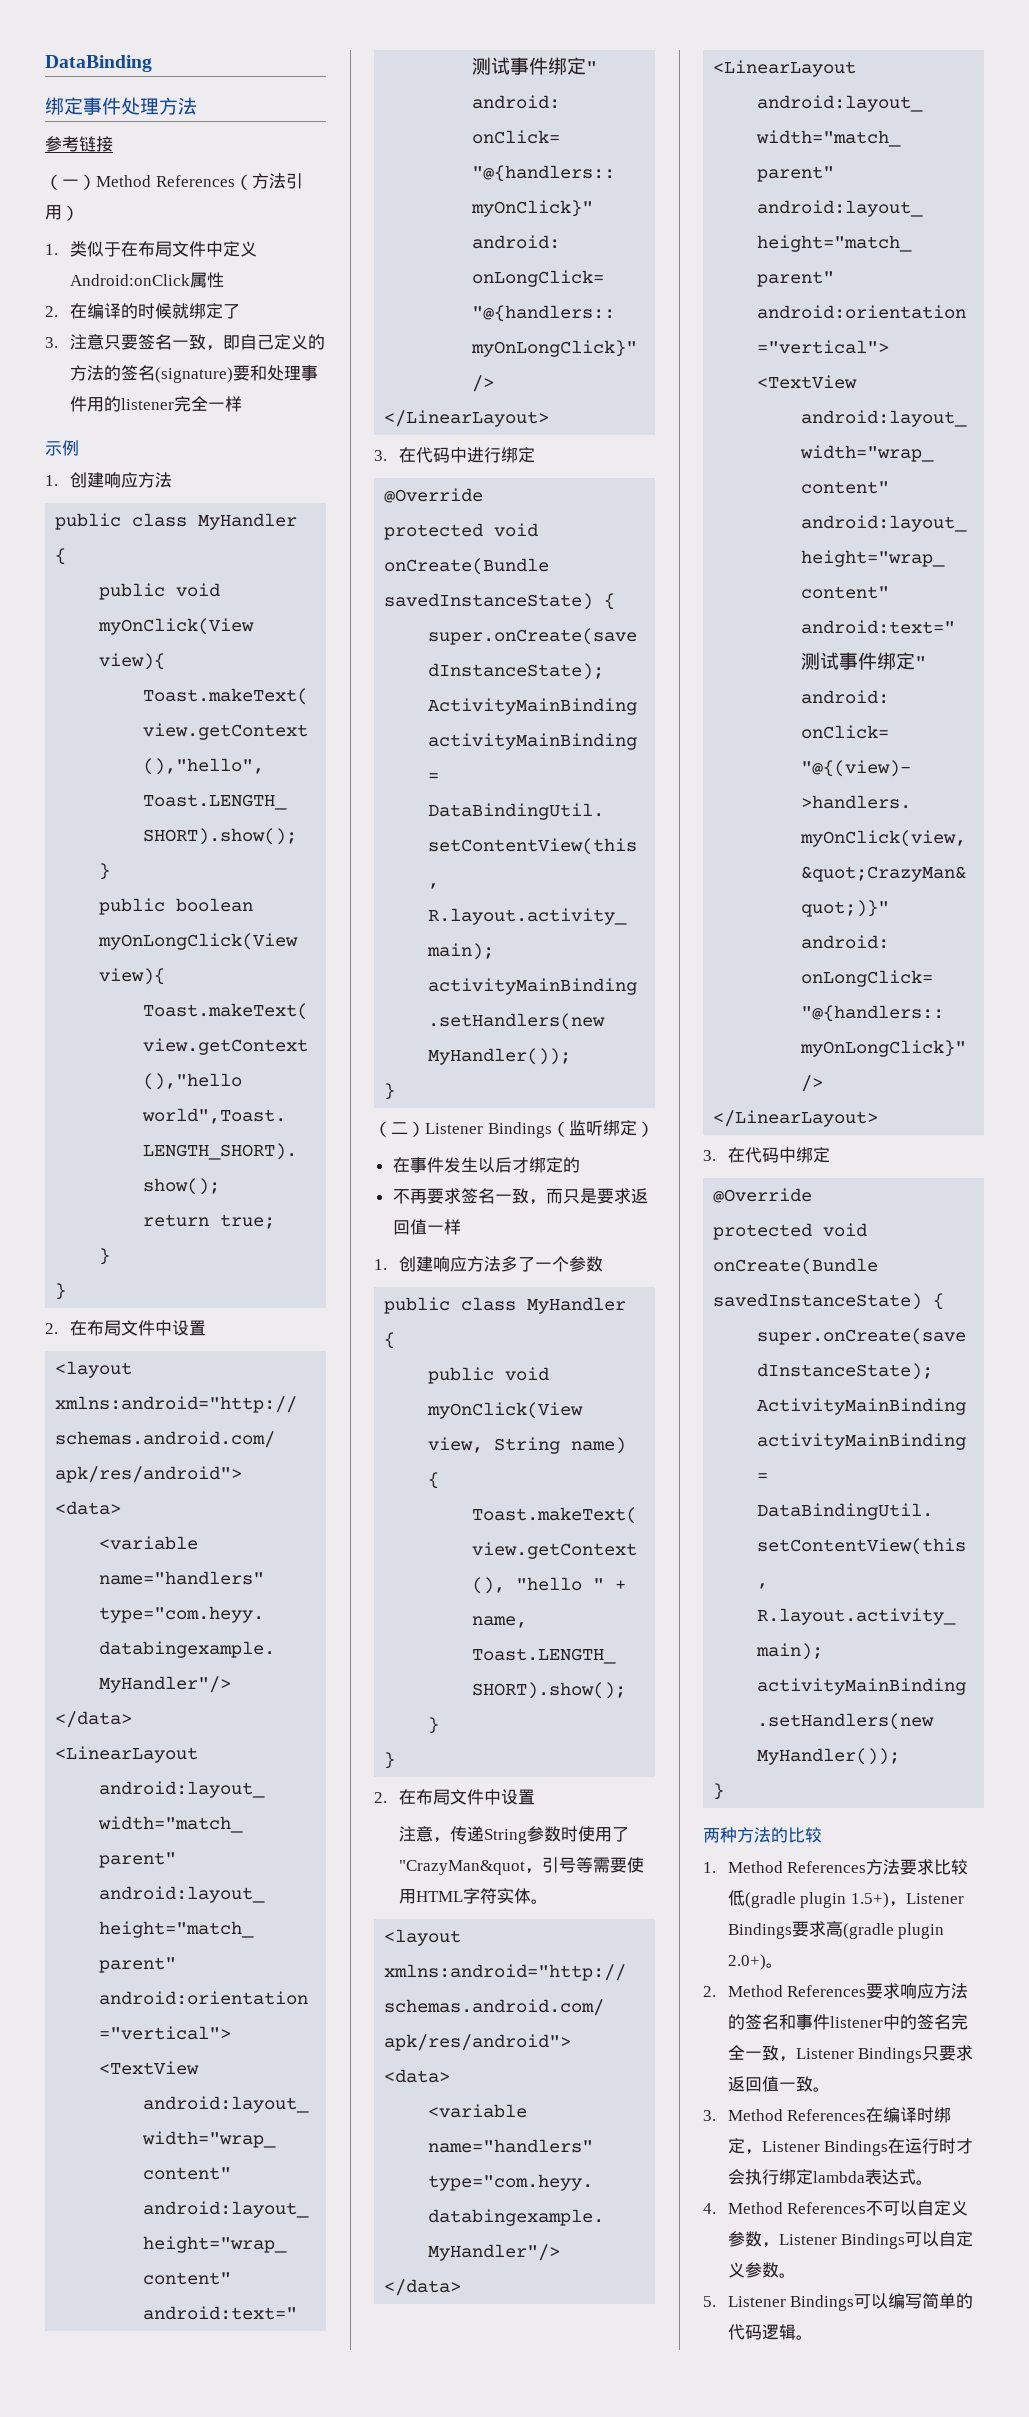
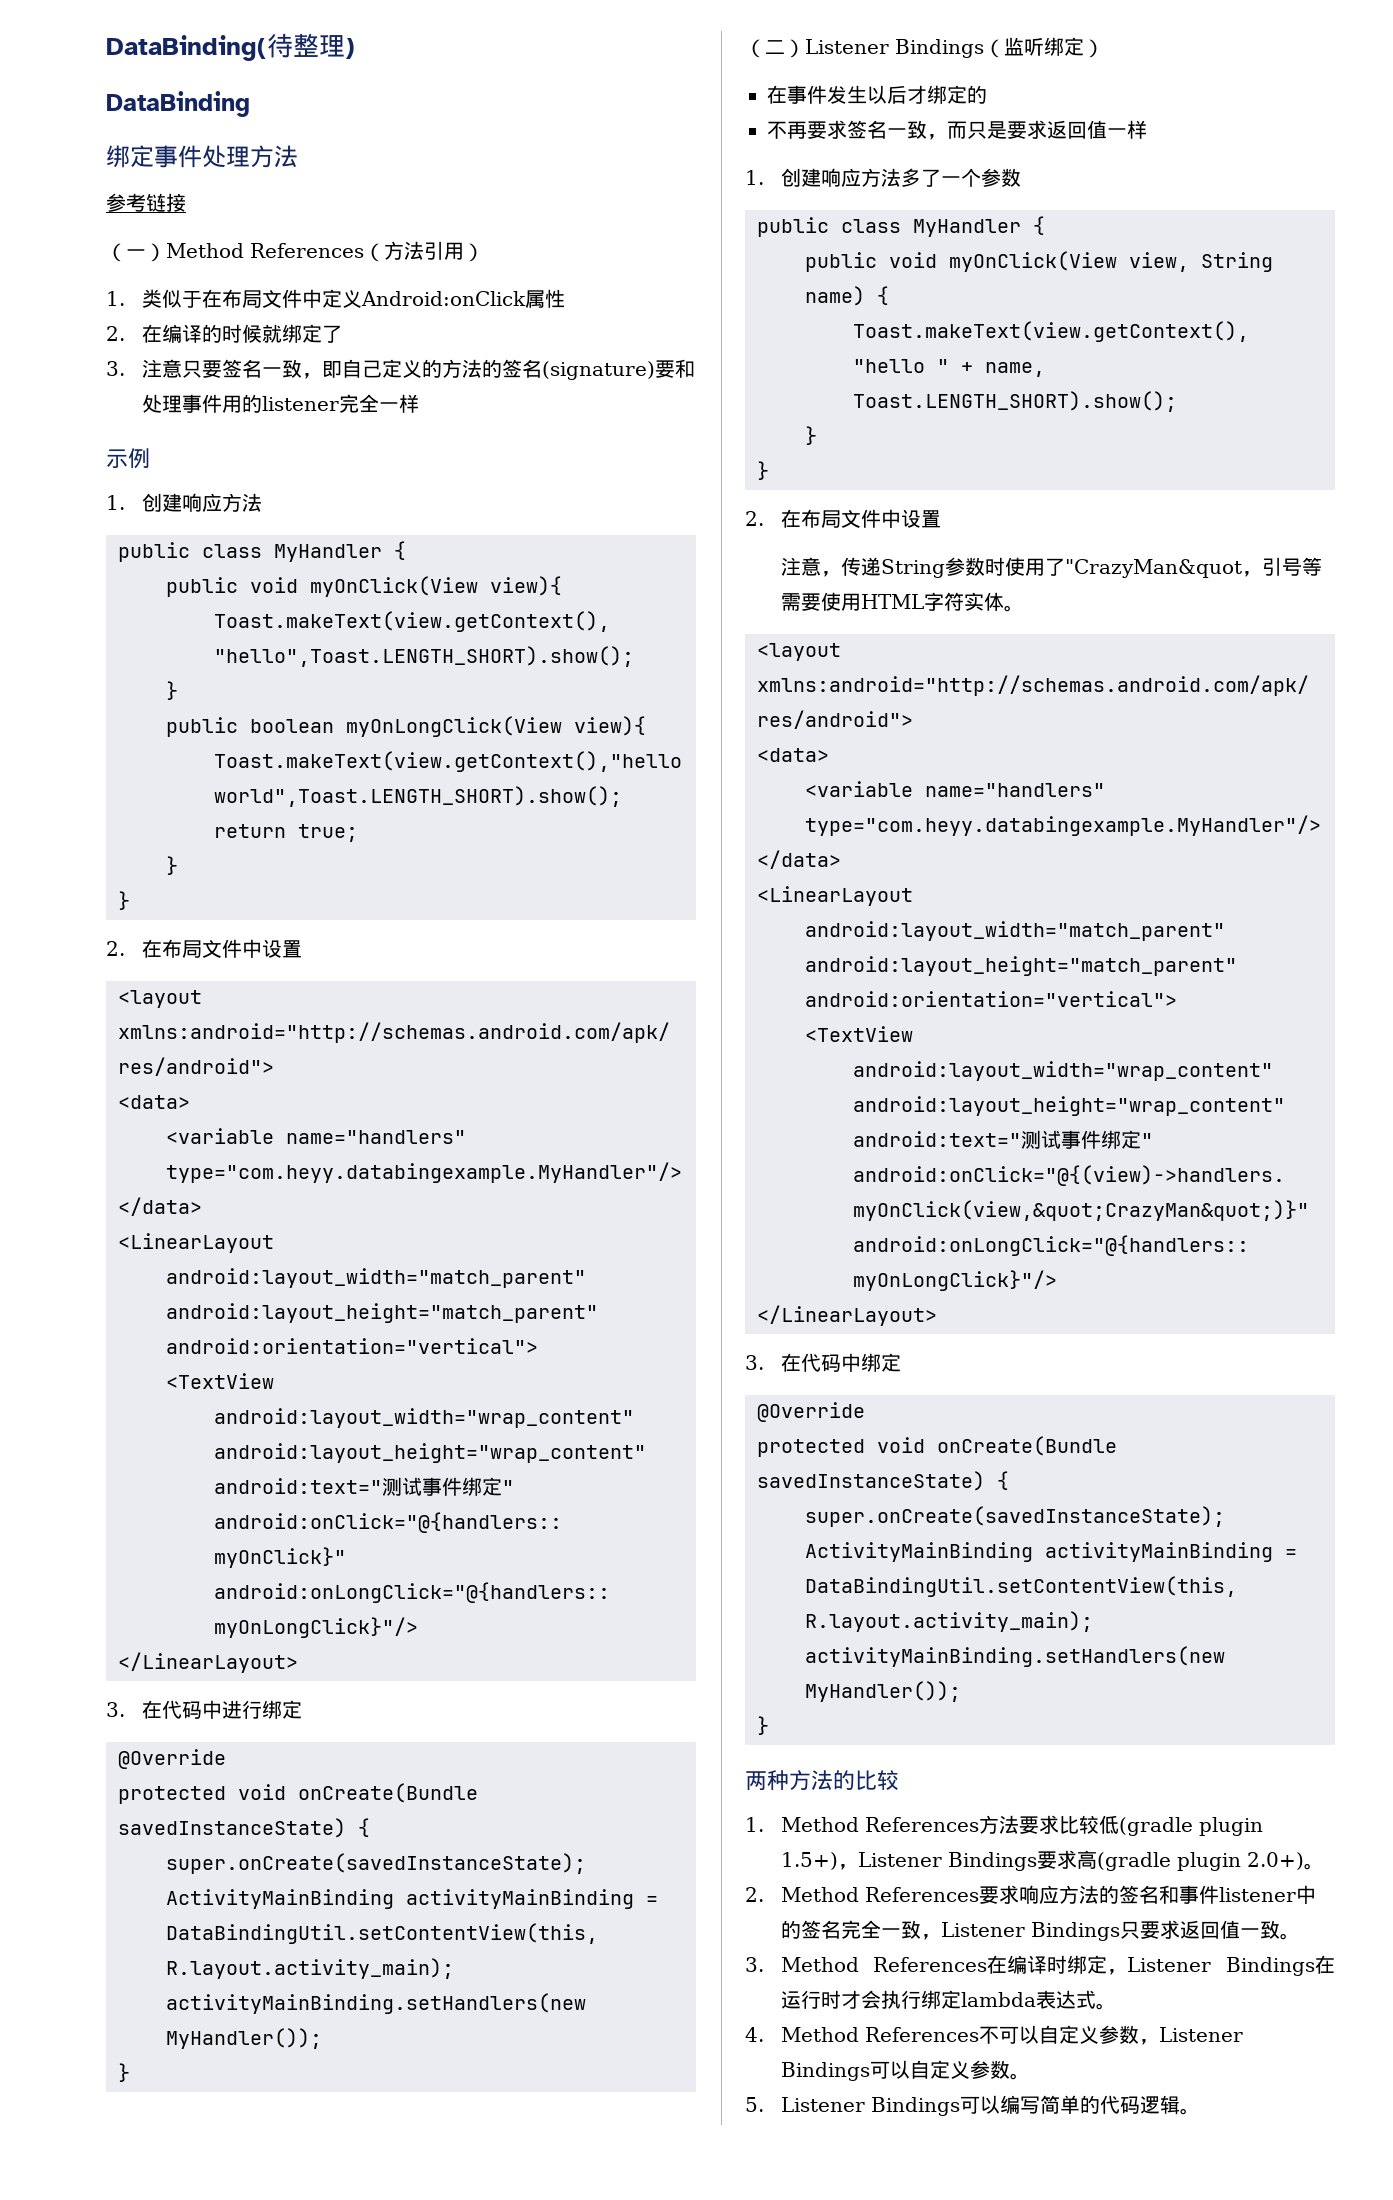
(45, 63) none -> [106,33,355,61] DataBinding(待整理) //

